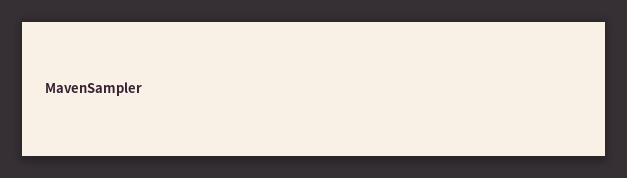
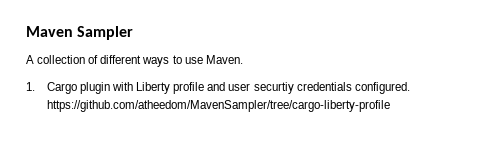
[45,82,142,96] MavenSampler -> [26,26,134,40] [26,55,243,67] [26,82,410,94] [46,100,390,112] Maven Sampler // A collection of different ways to use Maven. // 1. Cargo plugin with Liberty profile and user securtiy credentials configured. https://github.com/atheedom/MavenSampler/tree/cargo-liberty-profile

